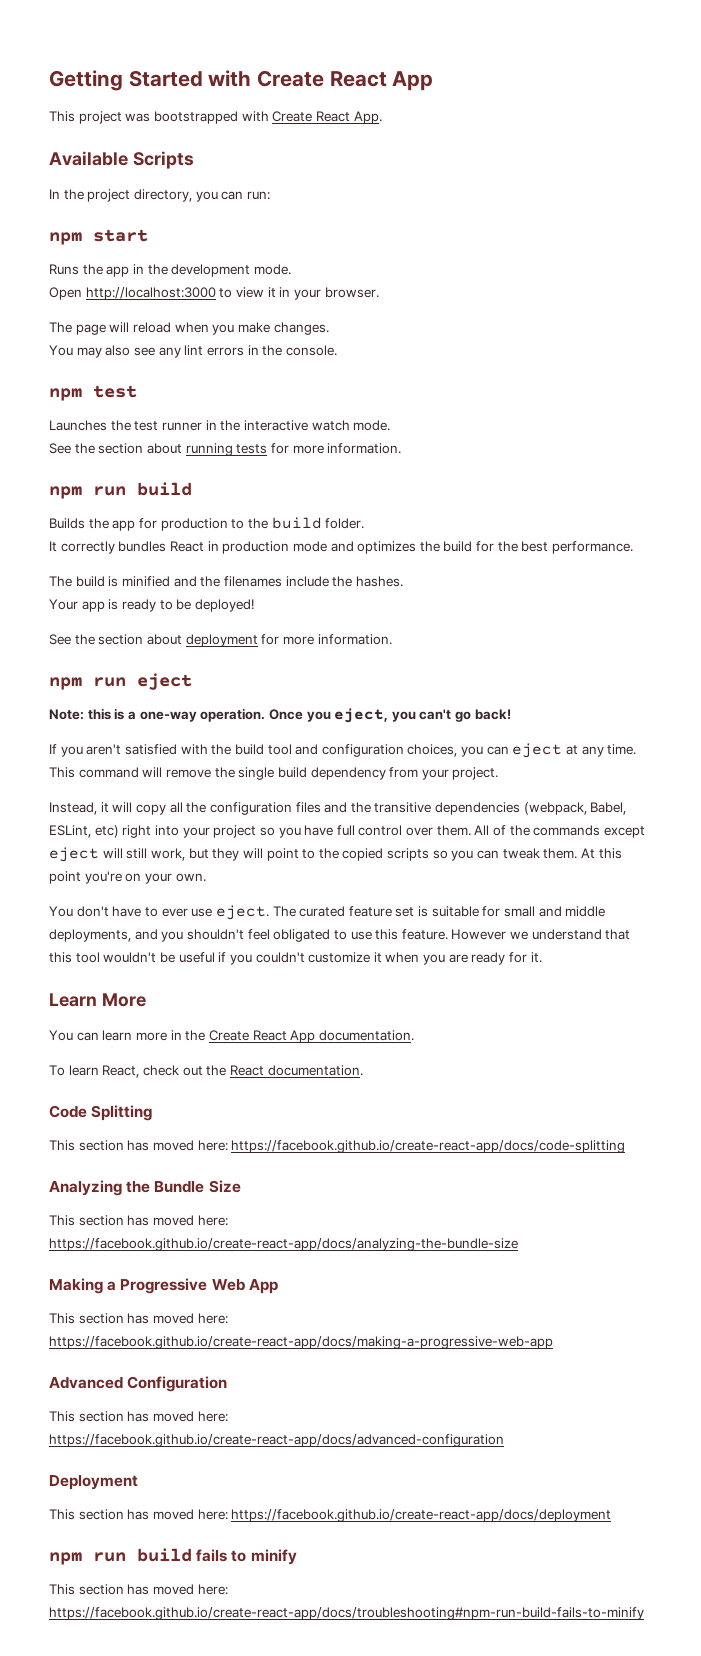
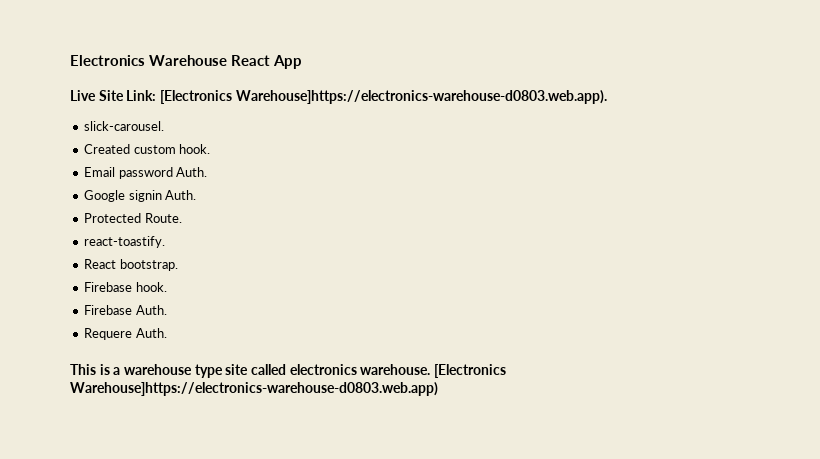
[49,70,434,91] [49,111,382,124] [49,151,194,169] [49,189,270,202] [49,229,148,245] [49,264,291,277] [49,287,379,300] [49,322,329,335] [49,345,337,358] [49,385,137,401] [49,420,391,431] [49,443,402,456] [49,482,192,499] [49,517,365,531] [49,541,634,554] [49,576,403,587] [49,599,254,612] [49,634,392,647] [49,673,192,690] [49,708,511,723] [49,743,637,758] [49,767,499,780] [49,802,627,815] [49,825,645,838] [49,847,622,862] [49,871,206,884] [49,905,606,920] [49,929,631,942] [49,952,542,965] [49,993,146,1007] [49,1030,414,1043] [49,1065,363,1078] [49,1105,153,1121] [49,1140,626,1153] [49,1180,241,1196] [49,1215,228,1226] [49,1238,518,1251] [49,1278,278,1294] [49,1313,228,1324] [49,1336,553,1349] [49,1376,228,1392] [49,1411,228,1422] [49,1434,504,1447] [49,1475,138,1490] [49,1509,612,1522] [49,1548,297,1565] [49,1584,228,1595] [49,1607,644,1620] Getting Started with Create React App // This project was bootstrapped with Create React App. // Available Scripts // In the project directory, you can run: // npm start // Runs the app in the development mode. // Open http://localhost:3000 to view it in your browser. // The page will reload when you make changes. // You may also see any lint errors in the console. // npm test // Launches the test runner in the interactive watch mode. // See the section about running tests for more information. // npm run build // Builds the app for production to the build folder. // It correctly bundles React in production mode and optimizes the build for the best performance. // The build is minified and the filenames include the hashes. // Your app is ready to be deployed! // See the section about deployment for more information. // npm run eject // Note: this is a one-way operation. Once you eject, you can't go back! // If you aren't satisfied with the build tool and configuration choices, you can eject at any time. This command will remove the single build dependency from your project. // Instead, it will copy all the configuration files and the transitive dependencies (webpack, Babel, ESLint, etc) right into your project so you have full control over them. All of the commands except eject will still work, but they will point to the copied scripts so you can tweak them. At this point you're on your own. // You don't have to ever use eject. The curated feature set is suitable for small and middle deployments, and you shouldn't feel obligated to use this feature. However we understand that this tool wouldn't be useful if you couldn't customize it when you are ready for it. // Learn More // You can learn more in the Create React App documentation. // To learn React, check out the React documentation. // Code Splitting // This section has moved here: https://facebook.github.io/create-react-app/docs/code-splitting // Analyzing the Bundle Size // This section has moved here: https://facebook.github.io/create-react-app/docs/analyzing-the-bundle-size // Making a Progressive Web App // This section has moved here: https://facebook.github.io/create-react-app/docs/making-a-progressive-web-app // Advanced Configuration // This section has moved here: https://facebook.github.io/create-react-app/docs/advanced-configuration // Deployment // This section has moved here: https://facebook.github.io/create-react-app/docs/deployment // npm run build fails to minify // This section has moved here: https://facebook.github.io/create-react-app/docs/troubleshooting#npm-run-build-fails-to-minify -> [70,55,303,69] [70,90,607,104] [84,121,165,131] [84,144,211,154] [84,167,208,179] [84,190,197,202] [84,213,182,223] [84,236,166,248] [84,259,178,271] [84,282,167,292] [84,305,167,315] [84,328,167,340] [70,364,506,378] [70,382,438,396] Electronics Warehouse React App // Live Site Link: [Electronics Warehouse]https://electronics-warehouse-d0803.web.app). // slick-carousel. // Created custom hook. // Email password Auth. // Google signin Auth. // Protected Route. // react-toastify. // React bootstrap. // Firebase hook. // Firebase Auth. // Requere Auth. // This is a warehouse type site called electronics warehouse. [Electronics Warehouse]https://electronics-warehouse-d0803.web.app)

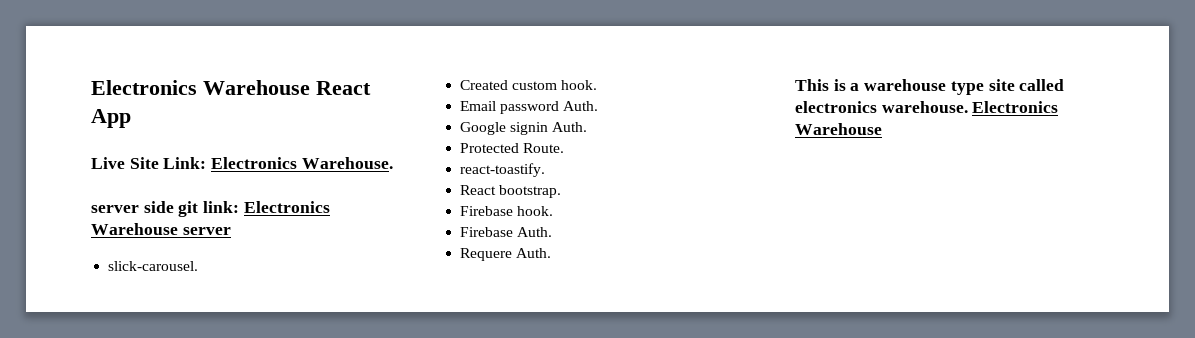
[159,90,607,104] [Electronics Warehouse]https://electronics-warehouse-d0803.web.app). -> [211,157,393,169] [91,201,330,217] [91,223,231,235] Electronics Warehouse. // server side git link: Electronics Warehouse server
[433,364,506,378] [70,382,438,396] [Electronics Warehouse]https://electronics-warehouse-d0803.web.app) -> [972,101,1059,113] [795,123,882,135] Electronics Warehouse

